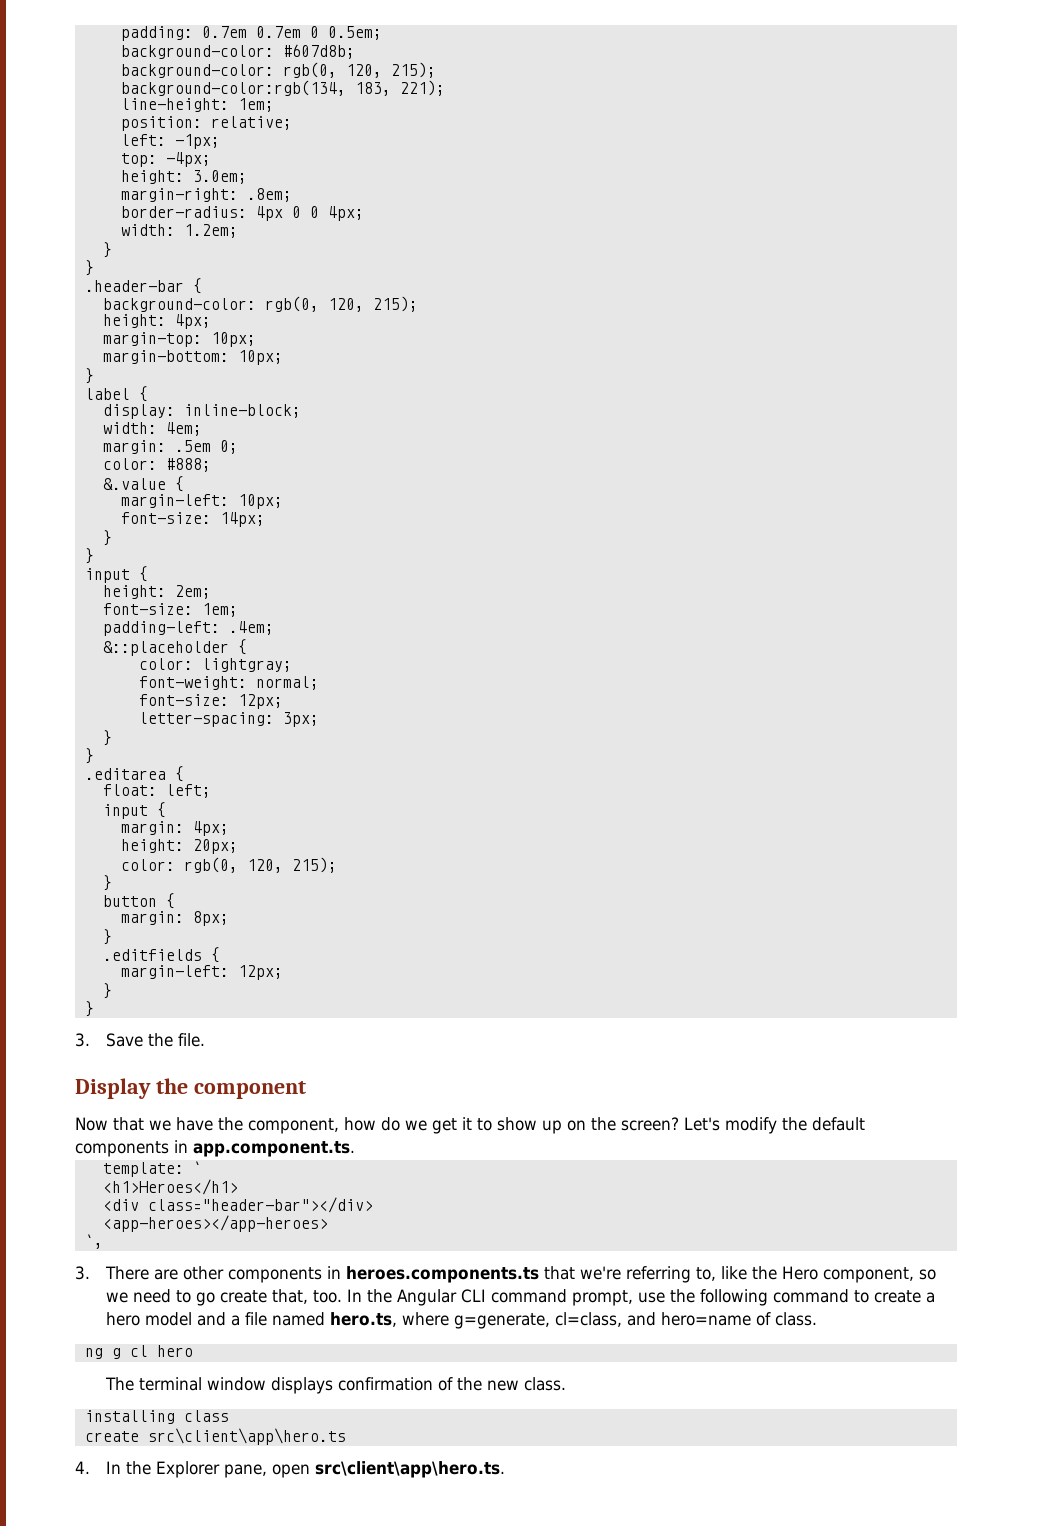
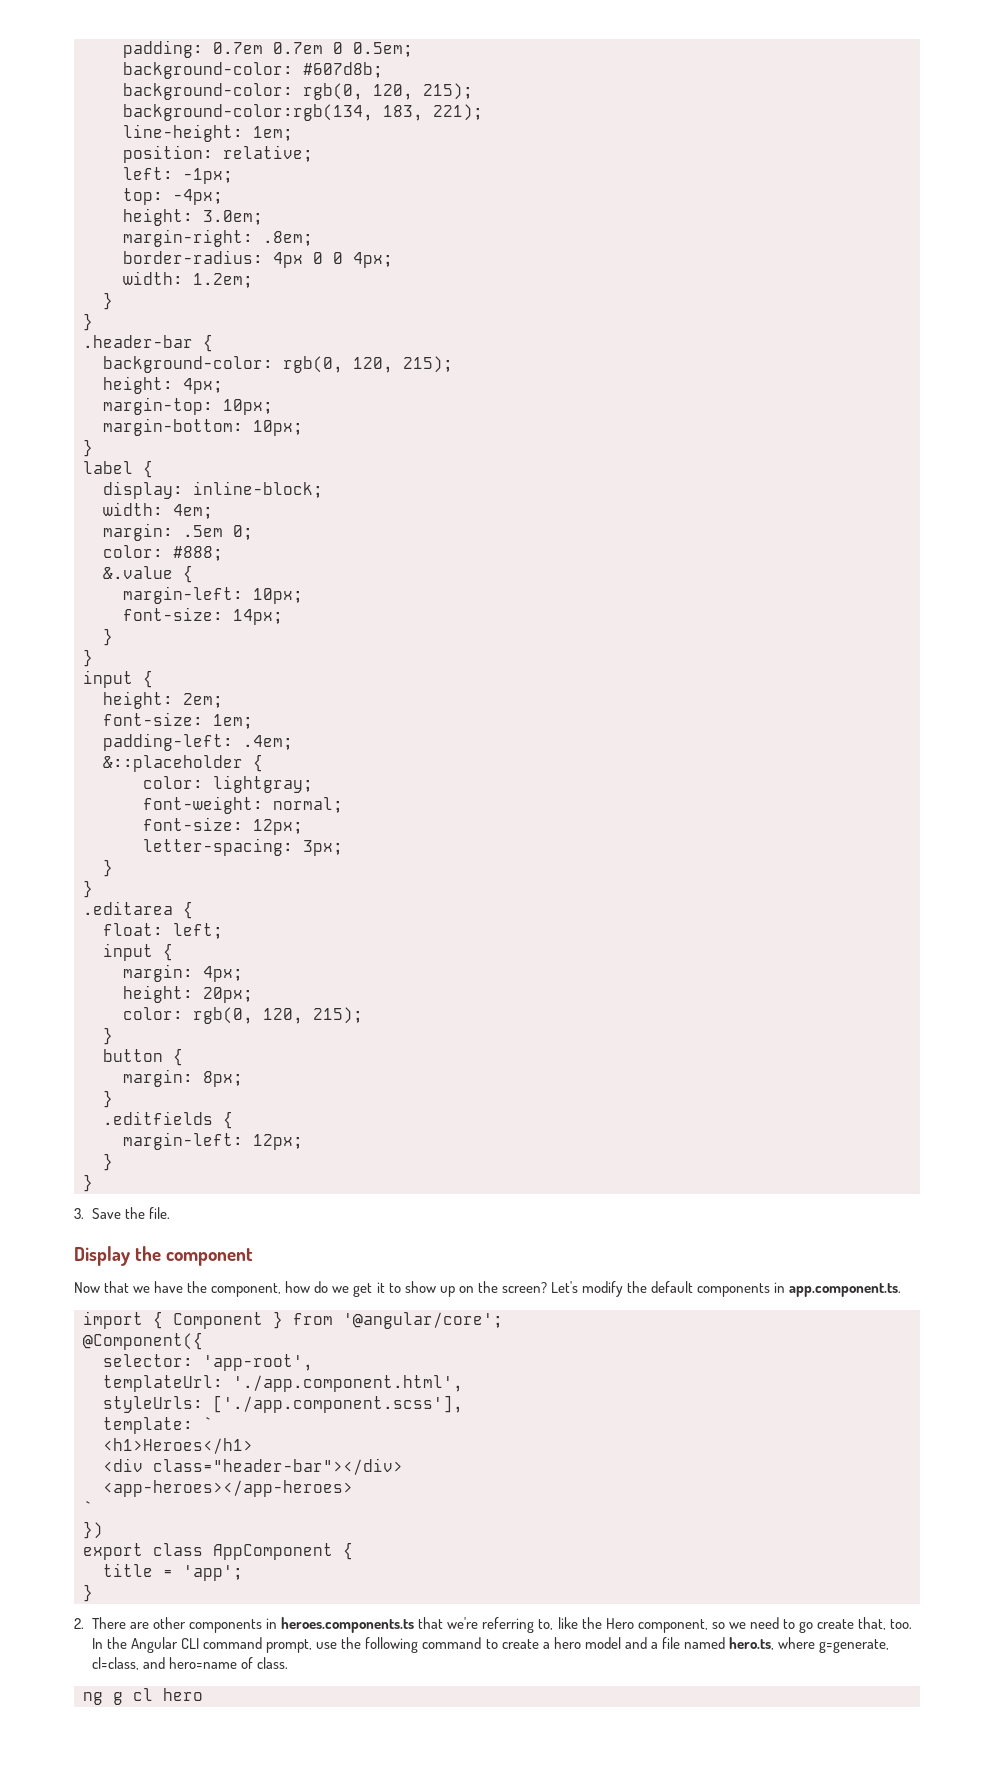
(355, 1149) none -> [83,1311,503,1329] [83,1332,203,1350] [103,1354,313,1371] [103,1375,463,1392] [103,1395,463,1413] // import { Component } from '@angular/core'; // @Component({ // selector: 'app-root', // templateUrl: './app.component.html', // styleUrls: ['./app.component.scss'],
[84,1234,103,1249] [75,1266,90,1280] `, // 3. -> [83,1501,93,1514] [83,1521,103,1539] [83,1542,353,1560] [103,1563,243,1581] [83,1584,93,1602] [74,1618,84,1629] ` // }) // export class AppComponent { // title = 'app'; // } // 2.
[105,1377,567,1394] [84,1410,229,1424] [84,1428,346,1445] [75,1461,506,1478] // The terminal window displays confirmation of the new class. // installing class // create src\client\app\hero.ts // 4. In the Explorer pane, open src\client\app\hero.ts. -> (203, 1694) none

